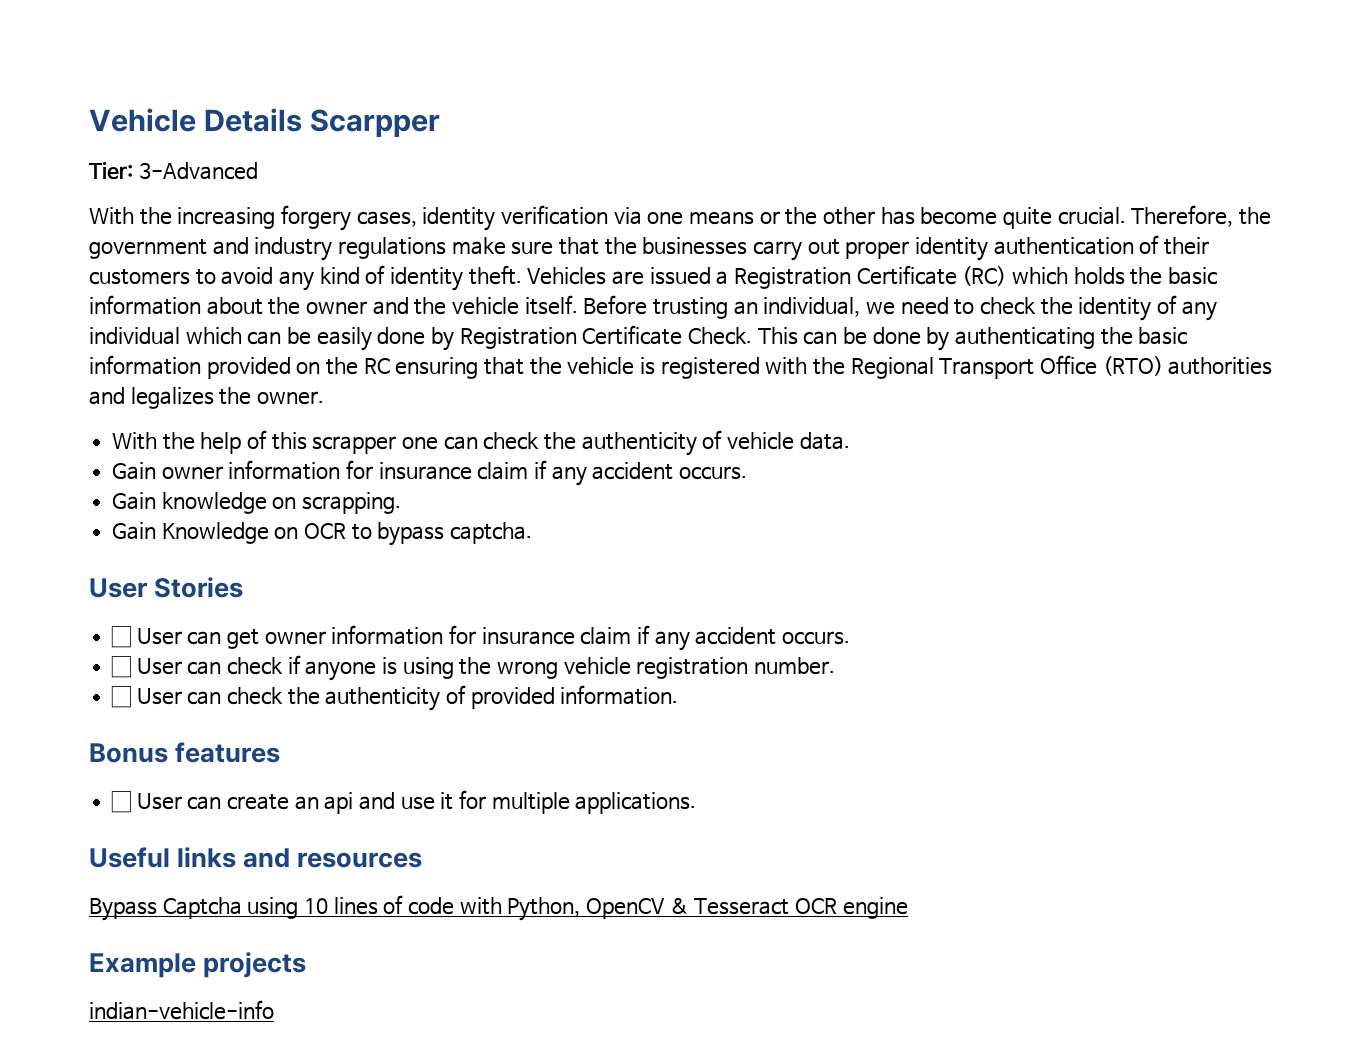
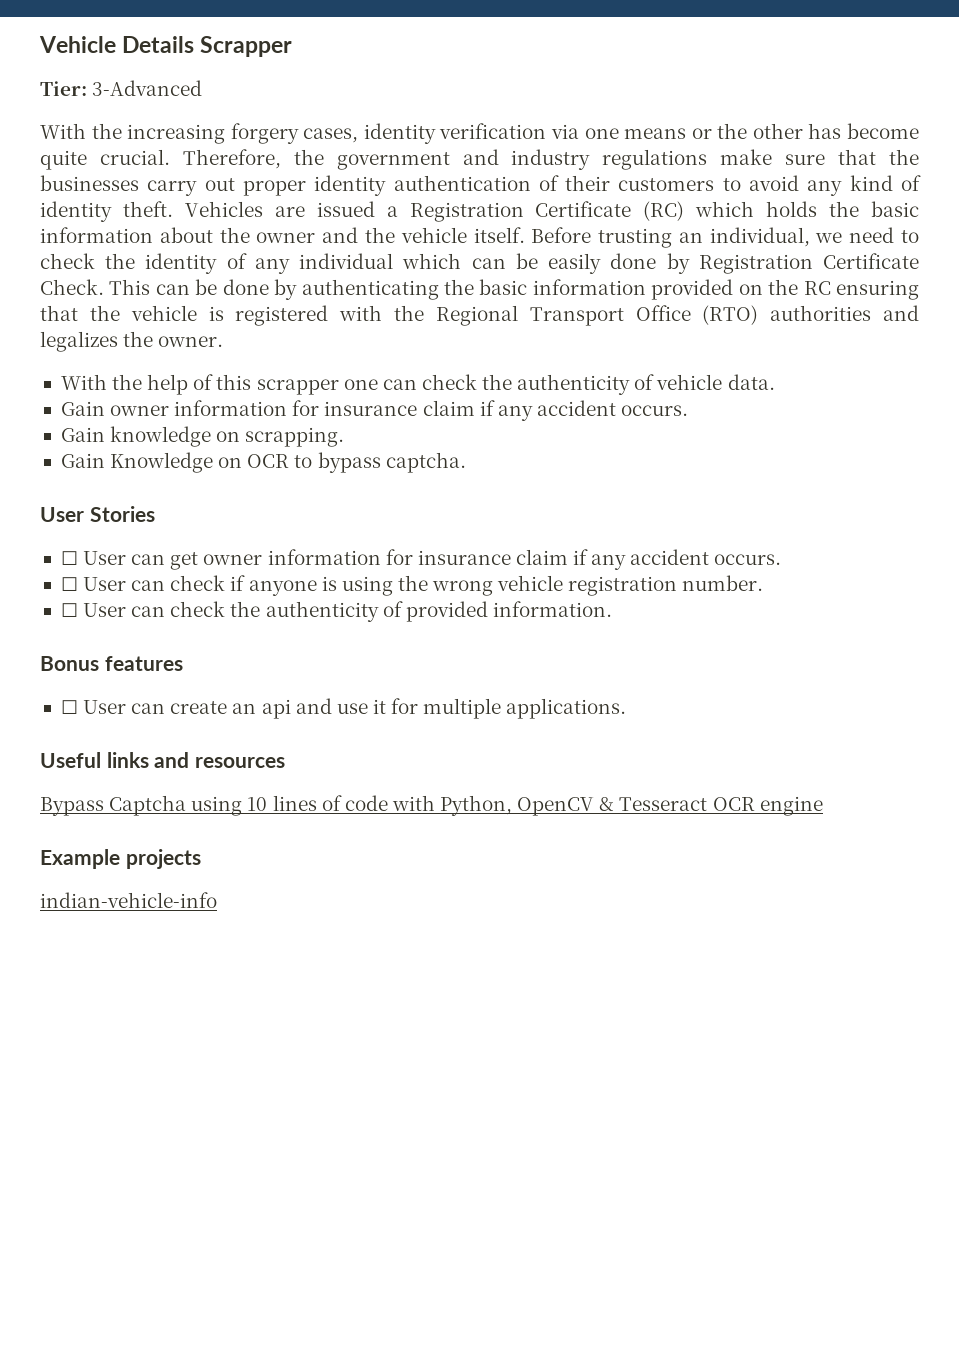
[310,109,441,137] Scarpper -> [200,36,293,57] Scrapper

